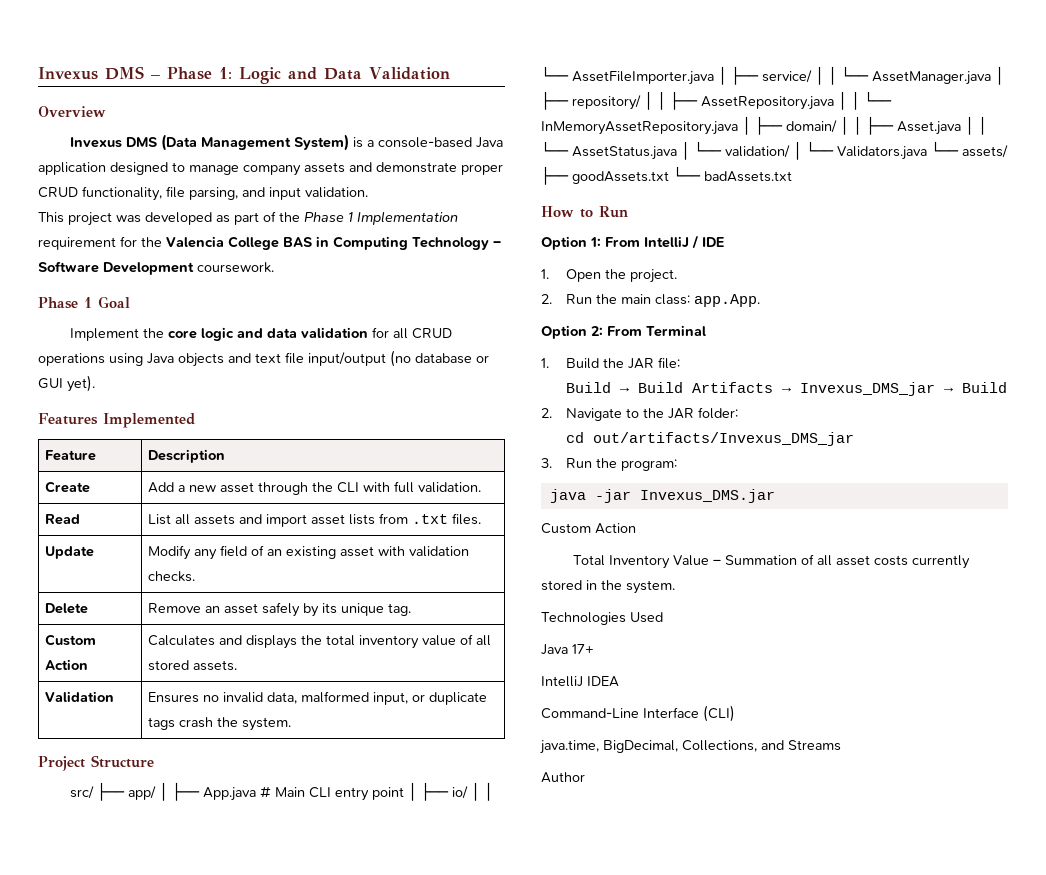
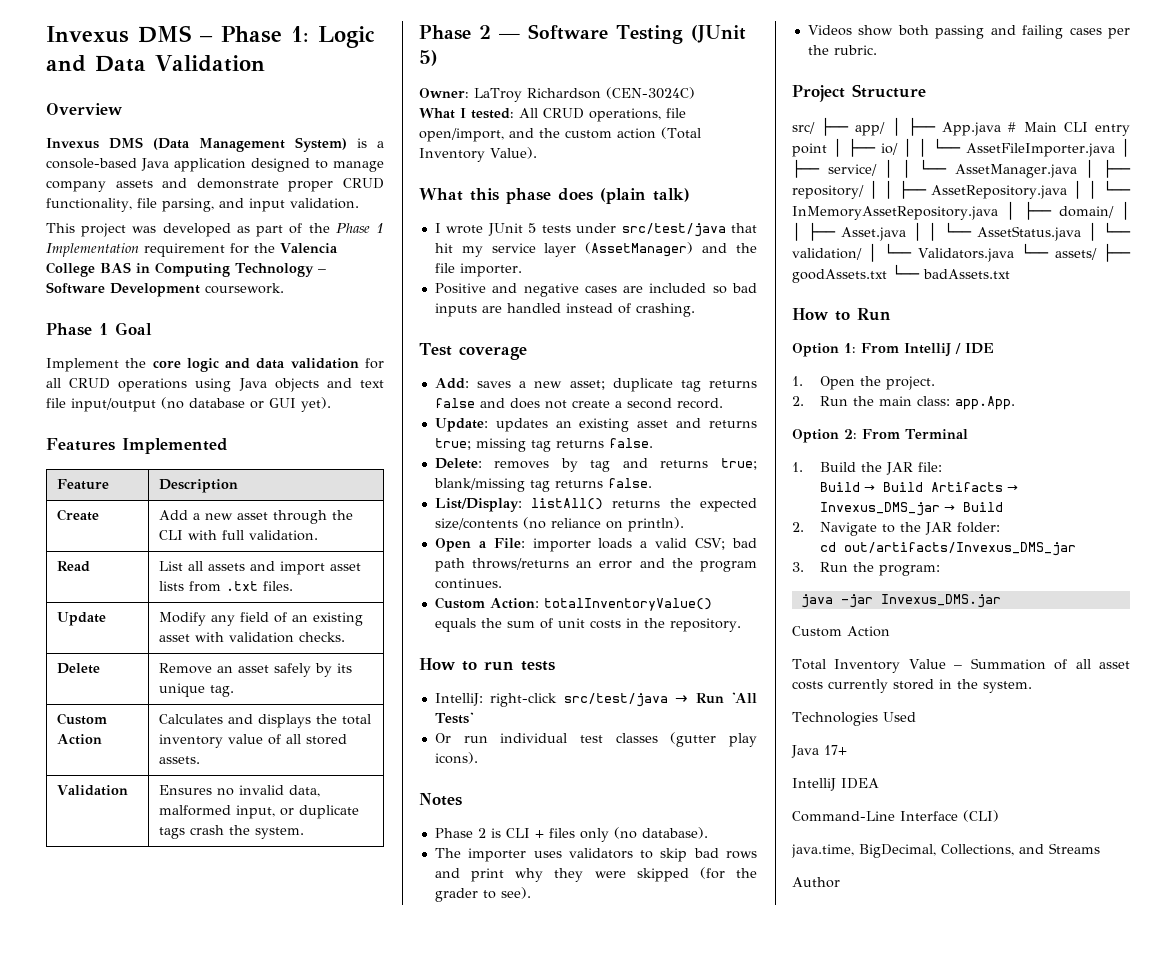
(292, 724) none -> [419,24,746,44] [419,50,438,66] [419,87,695,102] [419,108,686,122] [419,127,701,142] [419,147,537,162] [419,188,690,204] [434,223,757,237] [434,242,758,257] [434,263,522,277] [434,283,757,297] [434,303,695,317] [419,343,527,360] [434,378,757,392] [434,398,723,409] [434,418,757,432] [434,438,653,452] [434,458,757,472] [433,478,652,492] [434,498,757,512] [434,517,684,532] [434,537,757,552] [434,558,757,572] [434,578,502,589] [434,597,712,611] [434,618,741,632] [419,658,555,671] [434,692,757,707] [434,712,474,724] [434,732,757,747] [434,752,478,764] [419,793,462,806] [434,827,708,842] [434,848,757,862] [434,867,757,882] [434,887,531,902] [807,25,1130,39] [807,45,877,55] // Phase 2 — Software Testing (JUnit 5) // Owner: LaTroy Richardson (CEN-3024C) // What I tested: All CRUD operations, file open/import, and the custom action (Total Inventory Value). // What this phase does (plain talk) // I wrote JUnit 5 tests under src/test/java that hit my service layer (AssetManager) and the file importer. // Positive and negative cases are included so bad inputs are handled instead of crashing. // Test coverage // Add: saves a new asset; duplicate tag returns false and does not create a second record. // Update: updates an existing asset and returns true; missing tag returns false. // Delete: removes by tag and returns true; blank/missing tag returns false. // List/Display: listAll() returns the expected size/contents (no reliance on println). // Open a File: importer loads a valid CSV; bad path throws/returns an error and the program continues. // Custom Action: totalInventoryValue() equals the sum of unit costs in the repository. // How to run tests // IntelliJ: right-click src/test/java → Run 'All Tests' // Or run individual test classes (gutter play icons). // Notes // Phase 2 is CLI + files only (no database). // The importer uses validators to skip bad rows and print why they were skipped (for the grader to see). // Videos show both passing and failing cases per the rubric.

